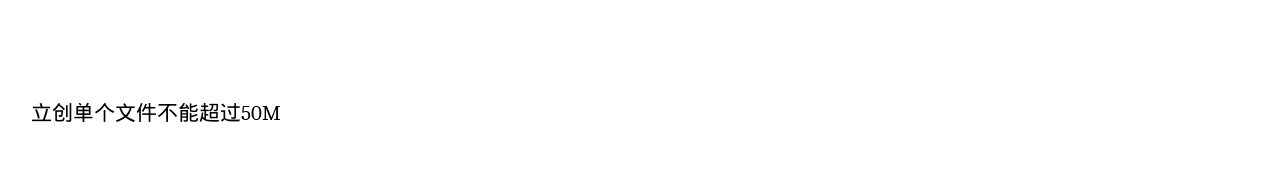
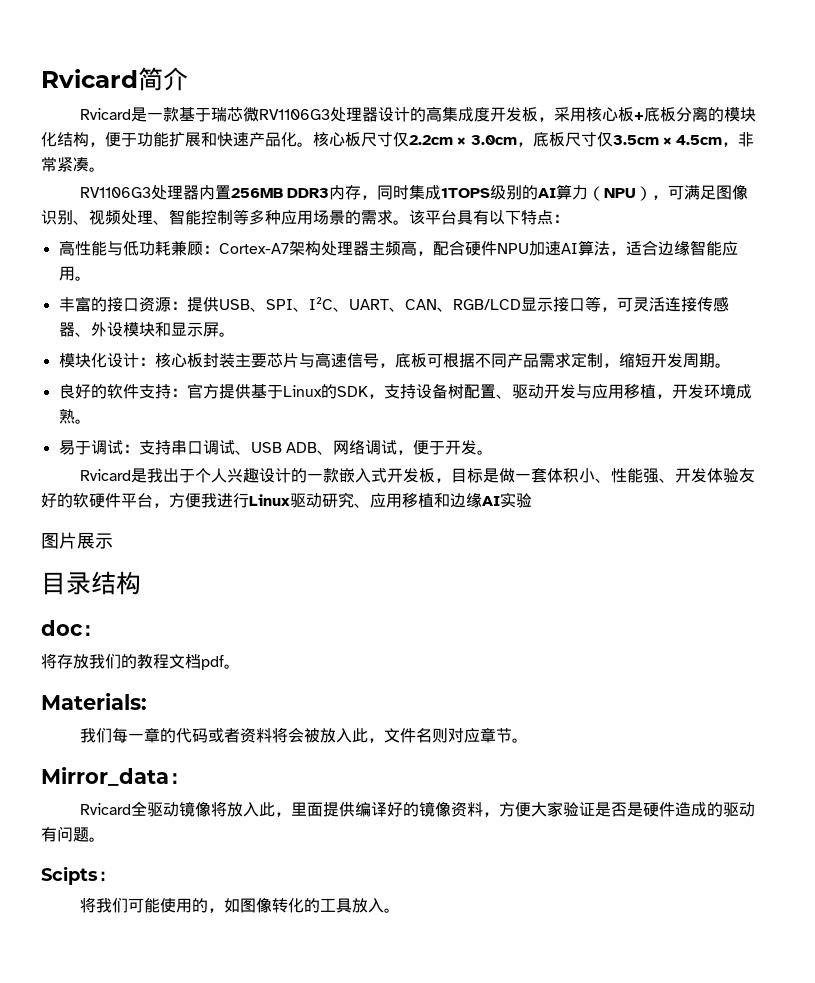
[31,102,281,123] 立创单个文件不能超过50M -> [41,67,188,91] [80,106,757,122] [41,132,755,147] [41,157,105,172] [80,184,749,201] [41,209,569,225] [58,240,738,256] [58,266,91,281] [58,296,729,312] [58,322,235,337] [58,352,731,368] [58,383,752,399] [58,408,91,424] [58,440,493,455] [80,468,756,483] [41,492,532,508] [41,532,113,549] [41,571,141,595] [41,620,103,636] [41,653,240,670] [41,693,147,710] [80,727,529,743] [41,767,190,786] [80,801,756,817] [41,826,105,842] [41,866,116,885] [80,897,401,913] Rvicard简介 // Rvicard是一款基于瑞芯微RV1106G3处理器设计的高集成度开发板，采用核心板+底板分离的模块化结构，便于功能扩展和快速产品化。核心板尺寸仅2.2cm × 3.0cm，底板尺寸仅3.5cm × 4.5cm，非常紧凑。 // RV1106G3处理器内置256MB DDR3内存，同时集成1TOPS级别的AI算力（NPU），可满足图像识别、视频处理、智能控制等多种应用场景的需求。该平台具有以下特点： // 高性能与低功耗兼顾：Cortex-A7架构处理器主频高，配合硬件NPU加速AI算法，适合边缘智能应用。 // 丰富的接口资源：提供USB、SPI、I²C、UART、CAN、RGB/LCD显示接口等，可灵活连接传感器、外设模块和显示屏。 // 模块化设计：核心板封装主要芯片与高速信号，底板可根据不同产品需求定制，缩短开发周期。 // 良好的软件支持：官方提供基于Linux的SDK，支持设备树配置、驱动开发与应用移植，开发环境成熟。 // 易于调试：支持串口调试、USB ADB、网络调试，便于开发。 // Rvicard是我出于个人兴趣设计的一款嵌入式开发板，目标是做一套体积小、性能强、开发体验友好的软硬件平台，方便我进行Linux驱动研究、应用移植和边缘AI实验 // 图片展示 // 目录结构 // doc： // 将存放我们的教程文档pdf。 // Materials: // 我们每一章的代码或者资料将会被放入此，文件名则对应章节。 // Mirror_data： // Rvicard全驱动镜像将放入此，里面提供编译好的镜像资料，方便大家验证是否是硬件造成的驱动有问题。 // Scipts： // 将我们可能使用的，如图像转化的工具放入。

